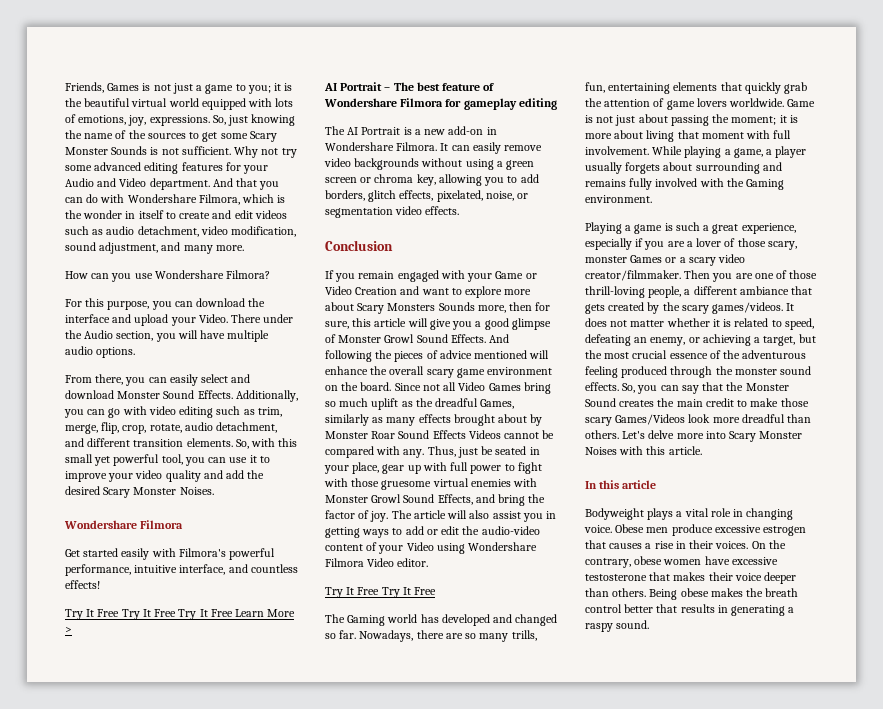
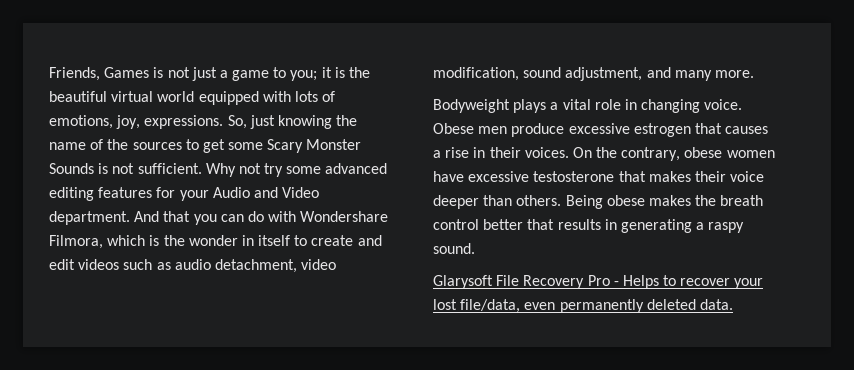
[65,270,271,282] [65,298,266,310] [65,314,294,326] [65,330,270,342] [65,346,136,358] [65,374,251,386] [65,390,298,402] [64,406,282,418] [65,422,278,434] [65,438,298,449] [65,454,270,466] [65,470,265,482] [65,486,214,498] [64,520,184,529] [65,548,276,560] [65,564,298,576] [65,580,100,589] [65,609,296,620] [65,627,72,633] [324,82,495,91] [324,98,557,110] [325,126,497,135] [325,142,543,154] [324,158,535,170] [325,174,539,186] [325,190,529,202] [325,206,460,218] [325,240,393,251] [325,270,537,282] [325,286,532,298] [325,302,551,314] [325,318,551,330] [325,334,510,343] [325,350,550,362] [325,366,553,378] [325,382,551,394] [325,398,515,410] [325,414,543,426] [325,430,555,439] [325,446,540,458] [324,462,542,474] [324,478,538,490] [325,494,546,506] [325,510,557,522] [325,526,540,538] [325,542,538,554] [325,558,429,567] [325,587,437,598] [325,614,558,626] [325,630,537,642] [585,82,808,94] [585,98,816,110] [585,114,798,126] [585,130,792,142] [585,146,807,158] [585,162,782,174] [585,178,785,190] [585,195,652,203] [585,222,796,234] [585,238,797,250] [585,254,746,266] [585,270,818,282] [585,286,813,298] [585,302,795,314] [585,318,814,330] [585,334,816,346] [585,350,807,359] [585,366,812,378] [585,382,789,394] [585,398,809,407] [585,414,812,426] [585,430,803,442] [585,446,702,455] [585,480,657,489] // How can you use Wondershare Filmora? // For this purpose, you can download the interface and upload your Video. There under the Audio section, you will have multiple audio options. // From there, you can easily select and download Monster Sound Effects. Additionally, you can go with video editing such as trim, merge, flip, crop, rotate, audio detachment, and different transition elements. So, with this small yet powerful tool, you can use it to improve your video quality and add the desired Scary Monster Noises. // Wondershare Filmora // Get started easily with Filmora's powerful performance, intuitive interface, and countless effects! // Try It Free Try It Free Try It Free Learn More > // AI Portrait – The best feature of Wondershare Filmora for gameplay editing // The AI Portrait is a new add-on in Wondershare Filmora. It can easily remove video backgrounds without using a green screen or chroma key, allowing you to add borders, glitch effects, pixelated, noise, or segmentation video effects. // Conclusion // If you remain engaged with your Game or Video Creation and want to explore more about Scary Monsters Sounds more, then for sure, this article will give you a good glimpse of Monster Growl Sound Effects. And following the pieces of advice mentioned will enhance the overall scary game environment on the board. Since not all Video Games bring so much uplift as the dreadful Games, similarly as many effects brought about by Monster Roar Sound Effects Videos cannot be compared with any. Thus, just be seated in your place, gear up with full power to fight with those gruesome virtual enemies with Monster Growl Sound Effects, and bring the factor of joy. The article will also assist you in getting ways to add or edit the audio-video content of your Video using Wondershare Filmora Video editor. // Try It Free Try It Free // The Gaming world has developed and changed so far. Nowadays, there are so many trills, fun, entertaining elements that quickly grab the attention of game lovers worldwide. Game is not just about passing the moment; it is more about living that moment with full involvement. While playing a game, a player usually forgets about surrounding and remains fully involved with the Gaming environment. // Playing a game is such a great experience, especially if you are a lover of those scary, monster Games or a scary video creator/filmmaker. Then you are one of those thrill-loving people, a different ambiance that gets created by the scary games/videos. It does not matter whether it is related to speed, defeating an enemy, or achieving a target, but the most crucial essence of the adventurous feeling produced through the monster sound effects. So, you can say that the Monster Sound creates the main credit to make those scary Games/Videos look more dreadful than others. Let's delve more into Scary Monster Noises with this article. // In this article -> (754, 74) none
(650, 624) none -> [433,275,764,289] [433,299,733,313] // Glarysoft File Recovery Pro - Helps to recover your lost file/data, even permanently deleted data.

